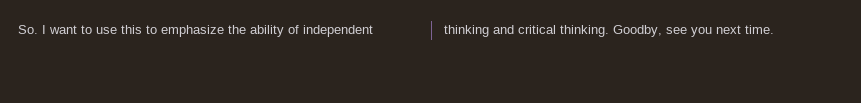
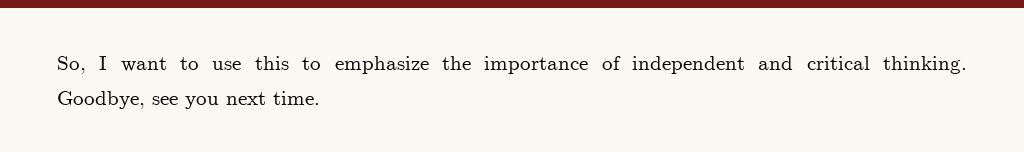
[18,25,38,34] So. -> [57,56,86,74] So,
[250,25,284,37] ability -> [484,56,589,74] importance
[444,25,489,37] thinking -> (745, 65) none
[613,25,662,37] Goodby, -> [57,91,145,109] Goodbye,

